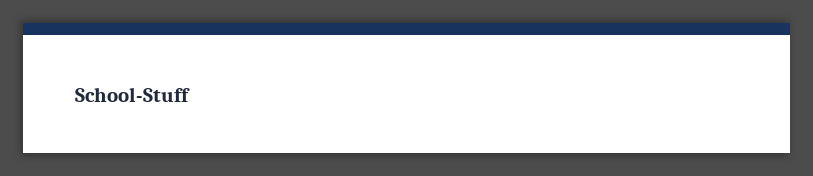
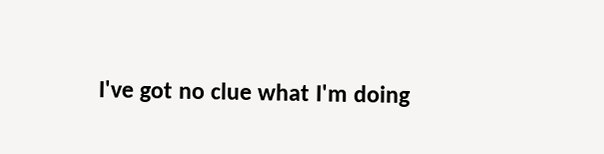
[75,87,190,102] School-Stuff -> [98,80,412,108] I've got no clue what I'm doing

